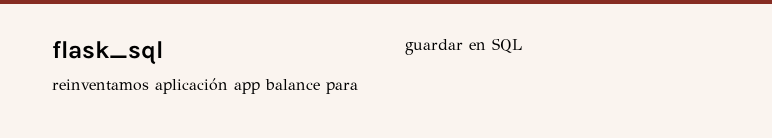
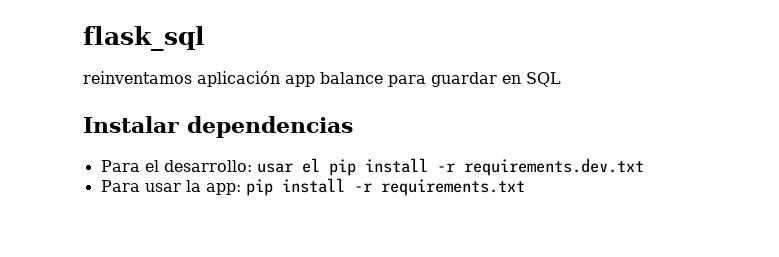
(522, 45) none -> [83,116,353,138] [100,158,644,176] [100,178,525,196] // Instalar dependencias // Para el desarrollo: usar el pip install -r requirements.dev.txt // Para usar la app: pip install -r requirements.txt

